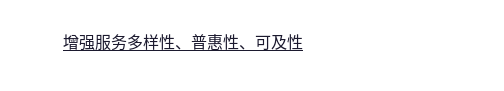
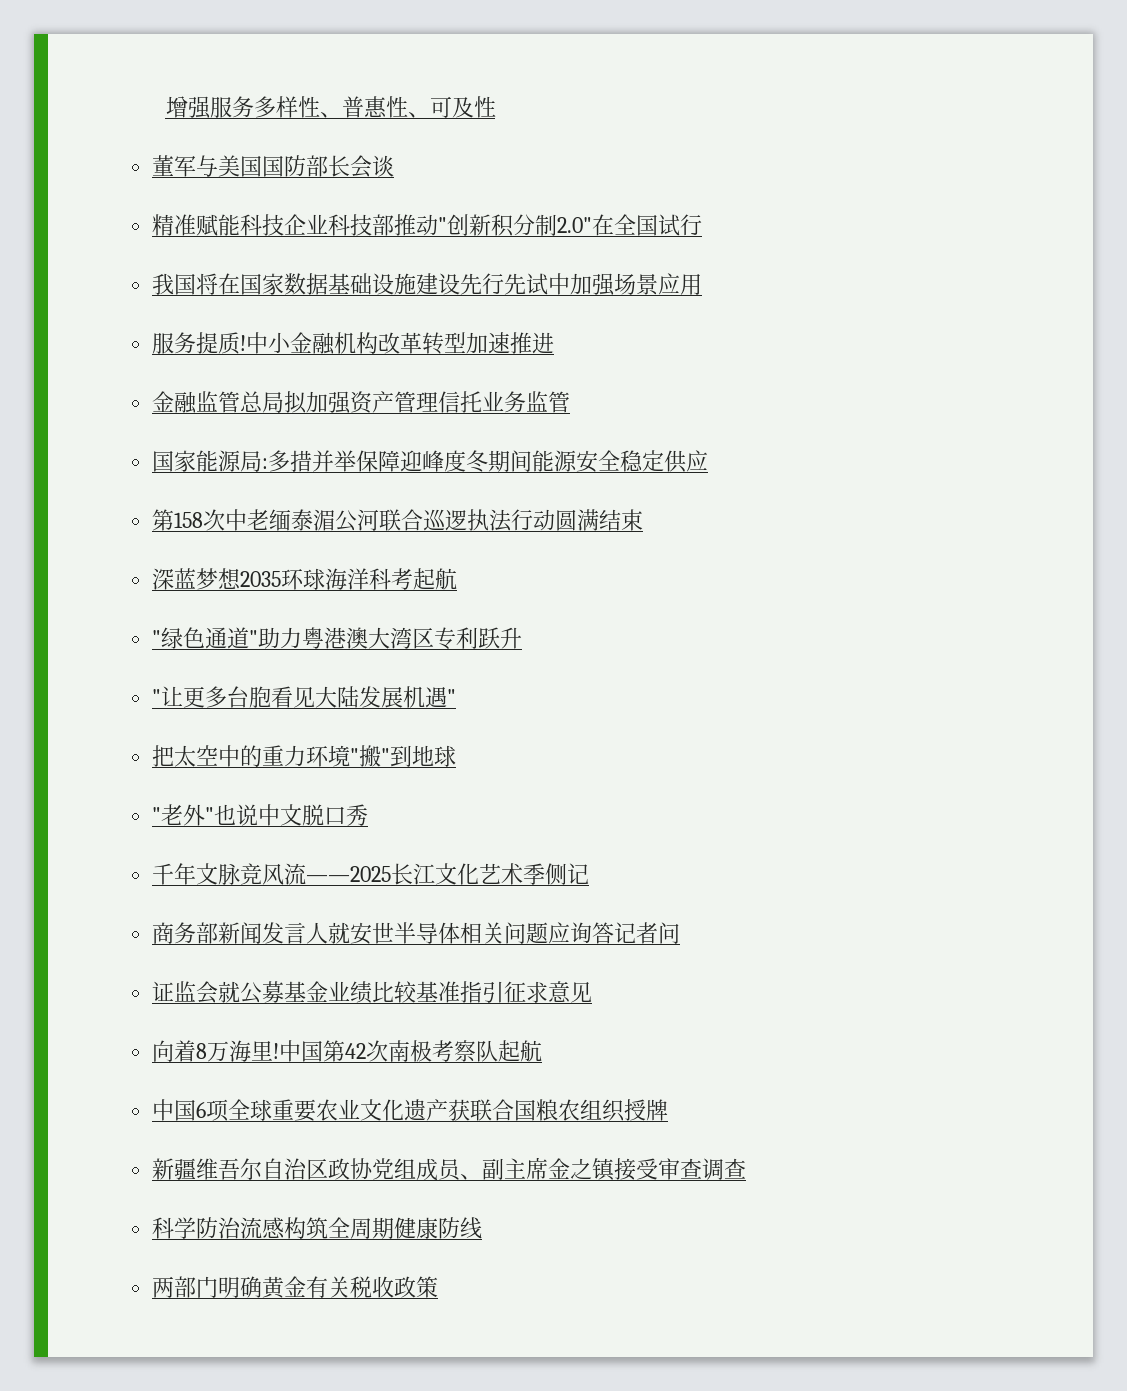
(303, 42) none -> [152,155,395,178] [152,214,703,237] [152,273,703,296] [152,332,555,355] [152,391,571,414] [152,450,709,473] [152,509,644,532] [152,568,458,590] [152,627,523,650] [152,686,457,708] [152,745,457,767] [152,804,369,826] [152,863,590,885] [152,922,681,945] [152,981,593,1004] [152,1040,543,1062] [152,1099,669,1122] [152,1157,747,1181] [152,1217,483,1239] [152,1276,439,1299] // 董军与美国国防部长会谈 // 精准赋能科技企业科技部推动"创新积分制2.0"在全国试行 // 我国将在国家数据基础设施建设先行先试中加强场景应用 // 服务提质!中小金融机构改革转型加速推进 // 金融监管总局拟加强资产管理信托业务监管 // 国家能源局:多措并举保障迎峰度冬期间能源安全稳定供应 // 第158次中老缅泰湄公河联合巡逻执法行动圆满结束 // 深蓝梦想2035环球海洋科考起航 // "绿色通道"助力粤港澳大湾区专利跃升 // "让更多台胞看见大陆发展机遇" // 把太空中的重力环境"搬"到地球 // "老外"也说中文脱口秀 // 千年文脉竞风流——2025长江文化艺术季侧记 // 商务部新闻发言人就安世半导体相关问题应询答记者问 // 证监会就公募基金业绩比较基准指引征求意见 // 向着8万海里!中国第42次南极考察队起航 // 中国6项全球重要农业文化遗产获联合国粮农组织授牌 // 新疆维吾尔自治区政协党组成员、副主席金之镇接受审查调查 // 科学防治流感构筑全周期健康防线 // 两部门明确黄金有关税收政策

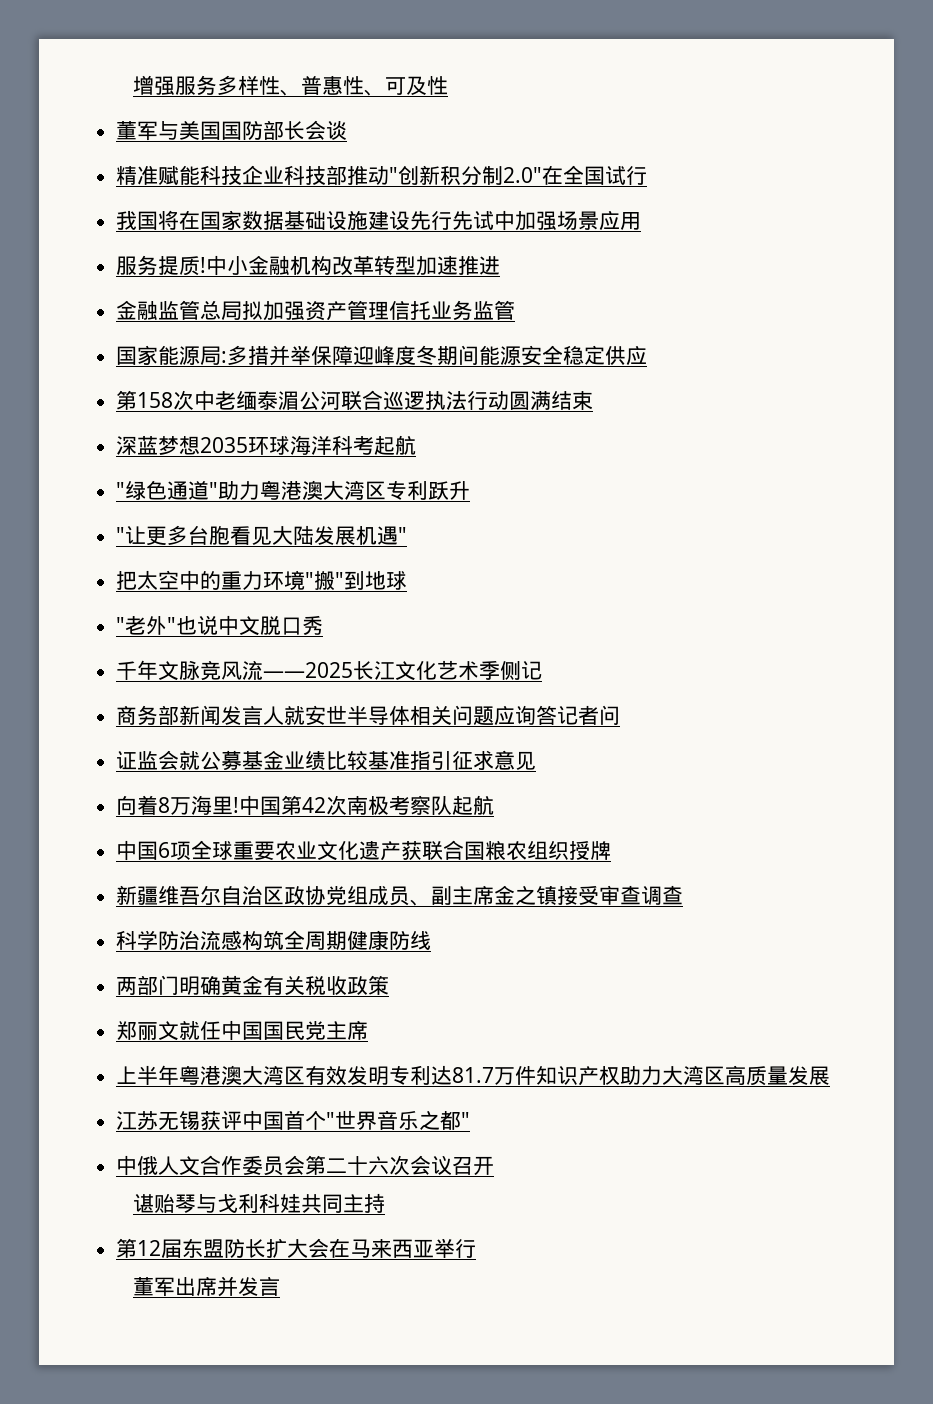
(439, 1287) none -> [116,1020,369,1041] [116,1065,831,1086] [116,1110,471,1131] [116,1155,495,1176] [132,1193,385,1214] [116,1238,477,1258] [132,1276,280,1297] // 郑丽文就任中国国民党主席 // 上半年粤港澳大湾区有效发明专利达81.7万件知识产权助力大湾区高质量发展 // 江苏无锡获评中国首个"世界音乐之都" // 中俄人文合作委员会第二十六次会议召开 // 谌贻琴与戈利科娃共同主持 // 第12届东盟防长扩大会在马来西亚举行 // 董军出席并发言

